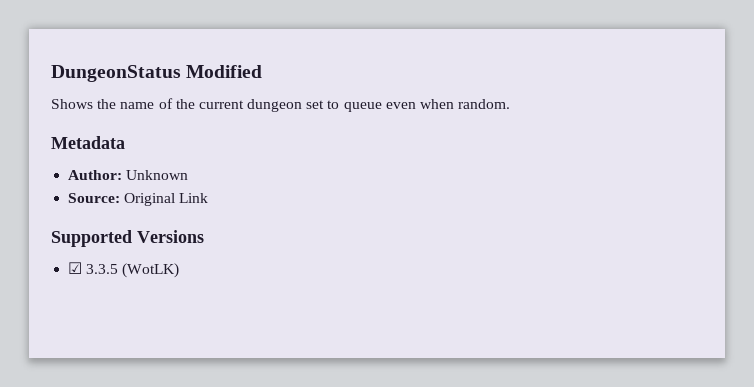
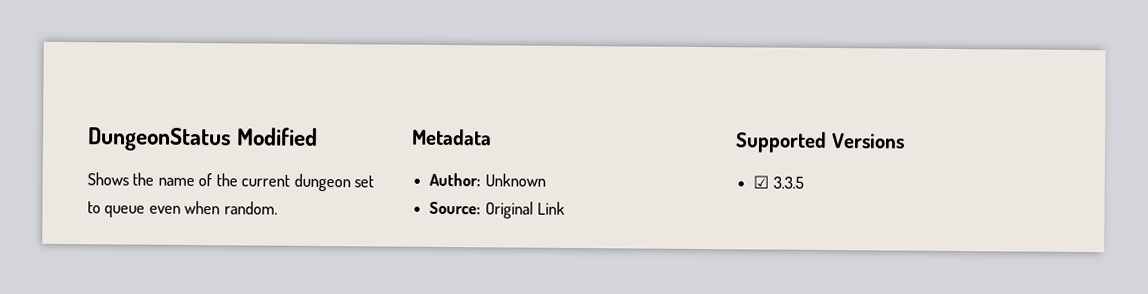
[122,263,180,278] (WotLK) -> (804, 182) none

